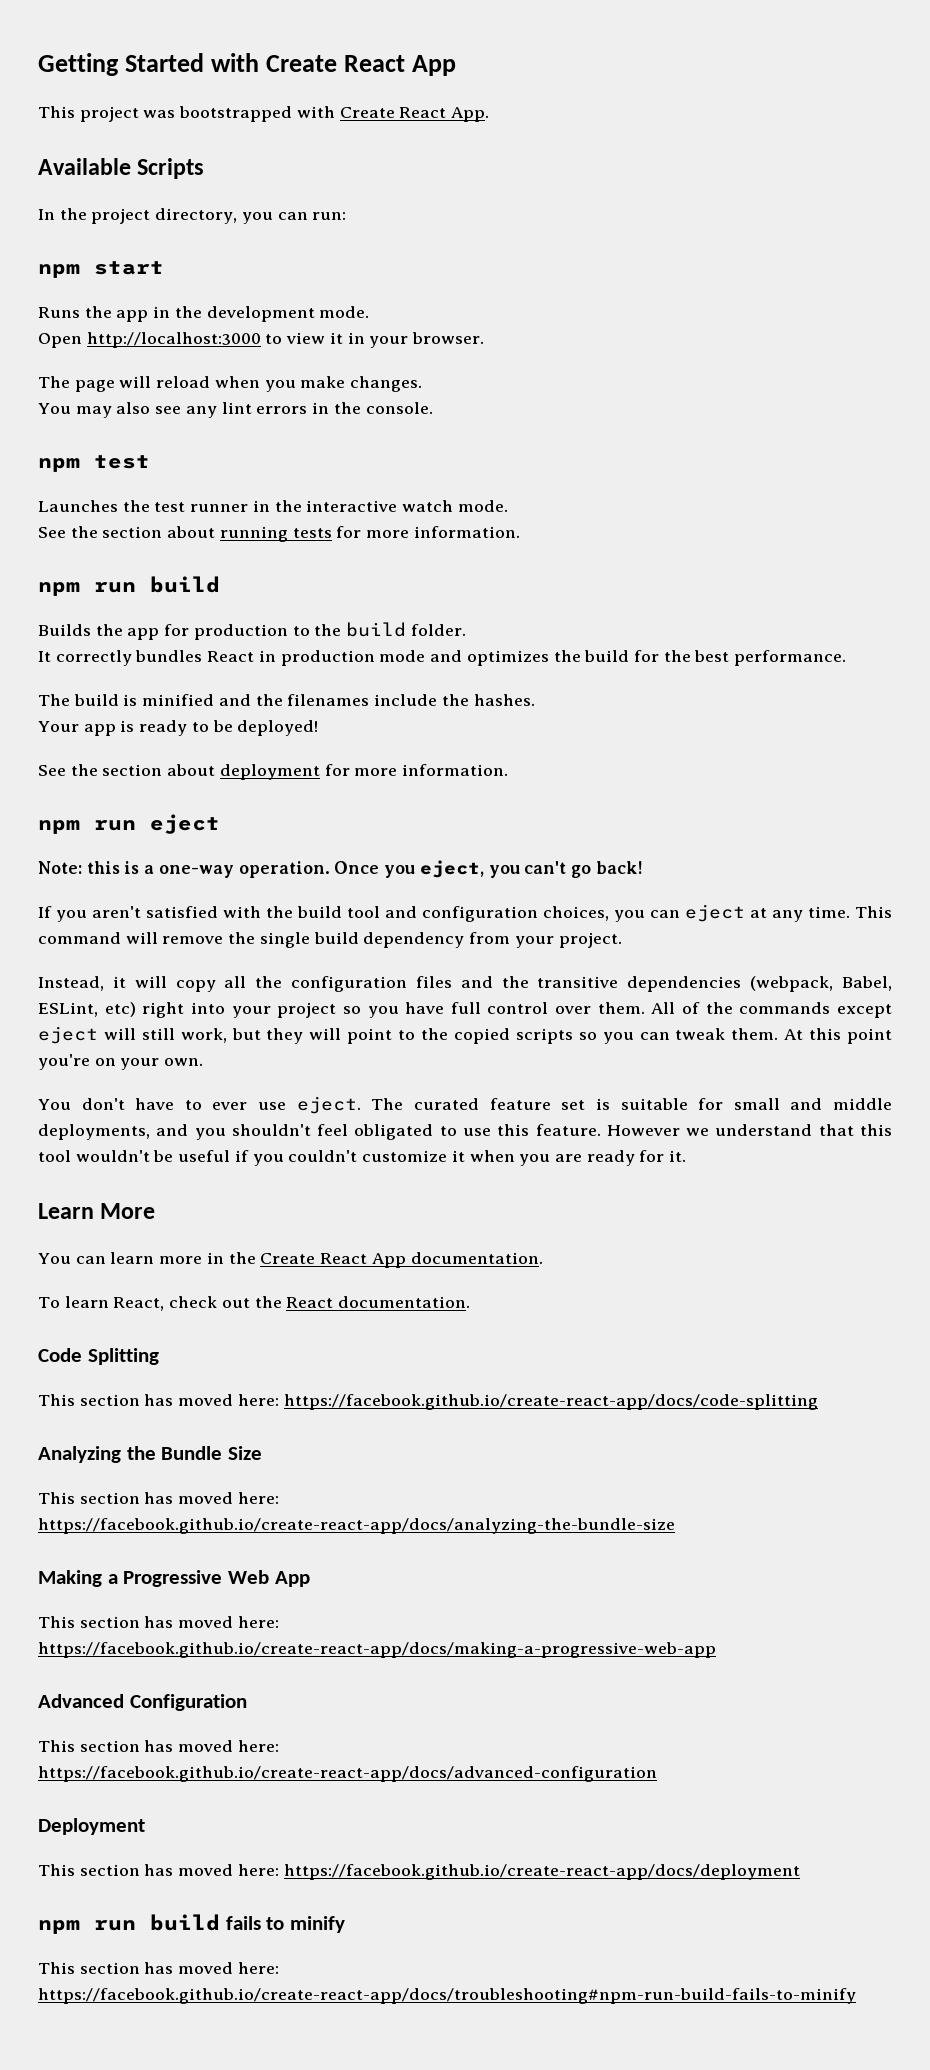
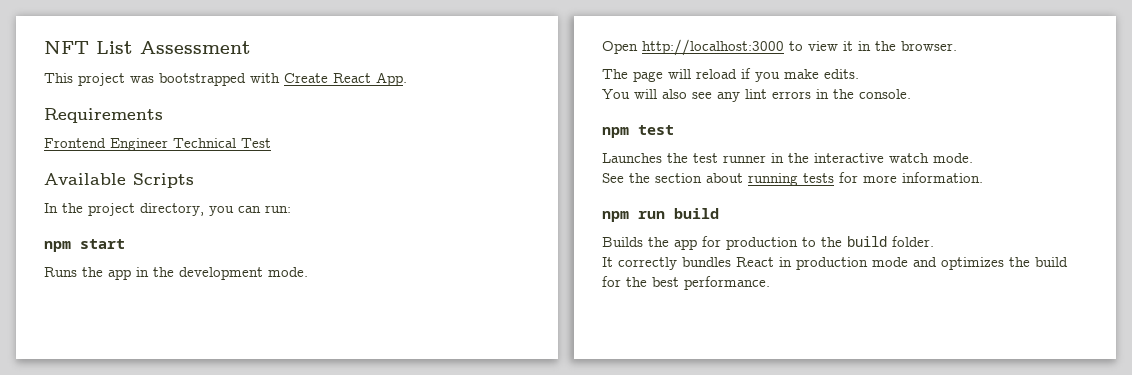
[38,53,457,76] Getting Started with Create React App -> [44,41,251,54] NFT List Assessment
(490, 114) none -> [44,108,163,123] [44,138,271,151] // Requirements // Frontend Engineer Technical Test
[369,336,409,348] your -> [875,41,896,51] the
[214,376,260,388] when -> [741,68,751,79] if
[350,376,423,392] [38,403,112,418] changes. // You may -> [824,69,859,79] [602,89,657,99] edits. // You will
[38,694,535,706] [38,720,319,736] [38,764,509,780] [38,814,220,834] [38,860,643,878] [38,904,892,922] [38,932,622,948] [38,976,892,992] [38,1002,892,1018] [38,1026,893,1044] [38,1054,204,1070] [38,1096,892,1114] [38,1124,893,1140] [38,1150,687,1166] [38,1203,156,1219] [38,1252,543,1268] [38,1296,471,1311] [38,1348,159,1365] [38,1394,818,1410] [38,1446,263,1463] [38,1492,279,1504] [38,1518,675,1534] [38,1570,310,1587] [38,1616,279,1628] [38,1642,716,1658] [38,1694,247,1711] [38,1740,279,1752] [38,1766,657,1782] [38,1818,145,1835] [38,1864,800,1880] [38,1914,346,1934] [38,1962,279,1974] [38,1988,856,2004] // The build is minified and the filenames include the hashes. // Your app is ready to be deployed! // See the section about deployment for more information. // npm run eject // Note: this is a one-way operation. Once you eject, you can't go back! // If you aren't satisfied with the build tool and configuration choices, you can eject at any time. This command will remove the single build dependency from your project. // Instead, it will copy all the configuration files and the transitive dependencies (webpack, Babel, ESLint, etc) right into your project so you have full control over them. All of the commands except eject will still work, but they will point to the copied scripts so you can tweak them. At this point you're on your own. // You don't have to ever use eject. The curated feature set is suitable for small and middle deployments, and you shouldn't feel obligated to use this feature. However we understand that this tool wouldn't be useful if you couldn't customize it when you are ready for it. // Learn More // You can learn more in the Create React App documentation. // To learn React, check out the React documentation. // Code Splitting // This section has moved here: https://facebook.github.io/create-react-app/docs/code-splitting // Analyzing the Bundle Size // This section has moved here: https://facebook.github.io/create-react-app/docs/analyzing-the-bundle-size // Making a Progressive Web App // This section has moved here: https://facebook.github.io/create-react-app/docs/making-a-progressive-web-app // Advanced Configuration // This section has moved here: https://facebook.github.io/create-react-app/docs/advanced-configuration // Deployment // This section has moved here: https://facebook.github.io/create-react-app/docs/deployment // npm run build fails to minify // This section has moved here: https://facebook.github.io/create-react-app/docs/troubleshooting#npm-run-build-fails-to-minify -> (770, 283) none

